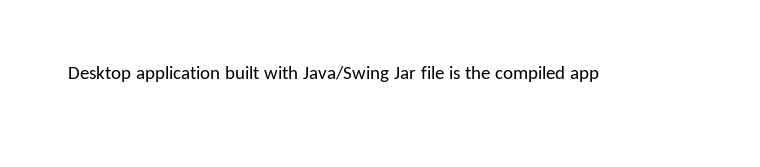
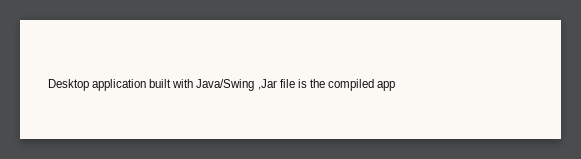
[393,67,416,79] Jar -> [257,79,277,90] ,Jar

